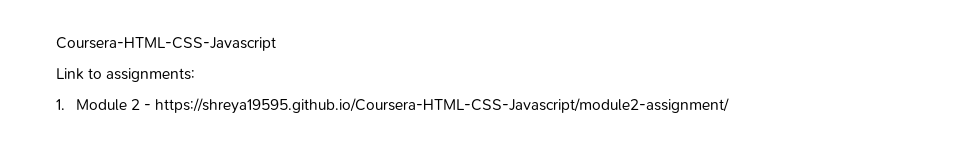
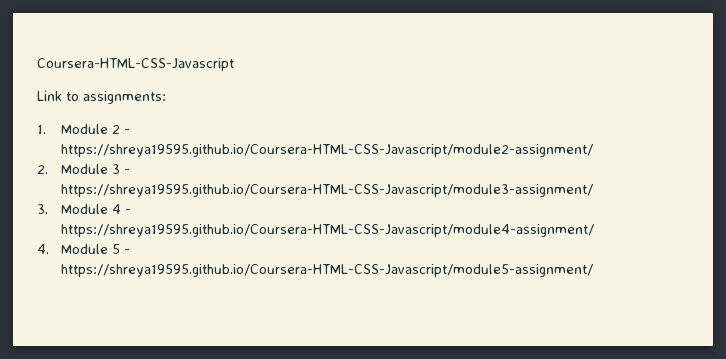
(730, 106) none -> [37,164,130,174] [60,184,593,197] [37,204,131,214] [60,224,594,237] [37,244,130,254] [60,264,593,277] // 2. Module 3 - https://shreya19595.github.io/Coursera-HTML-CSS-Javascript/module3-assignment/ // 3. Module 4 - https://shreya19595.github.io/Coursera-HTML-CSS-Javascript/module4-assignment/ // 4. Module 5 - https://shreya19595.github.io/Coursera-HTML-CSS-Javascript/module5-assignment/

